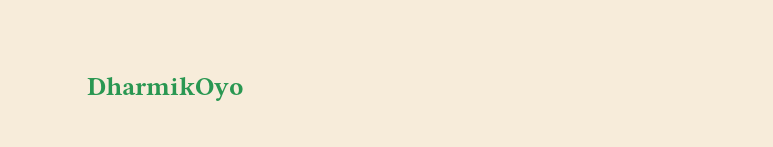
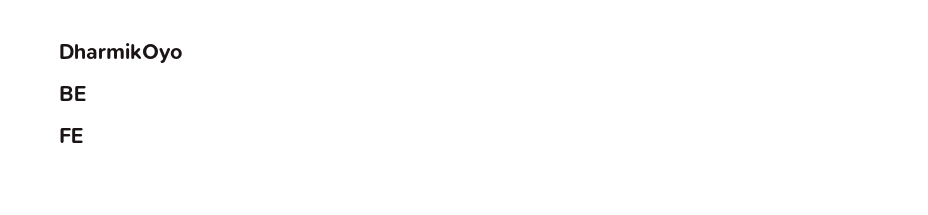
(244, 89) none -> [59,86,87,101] [59,128,84,143] // BE // FE

